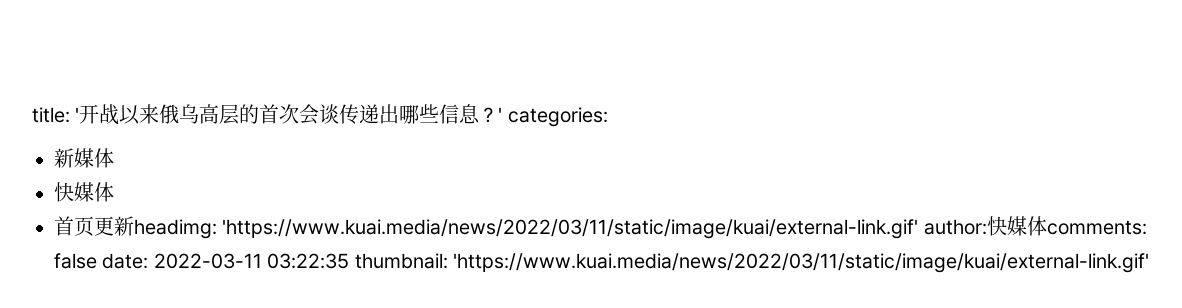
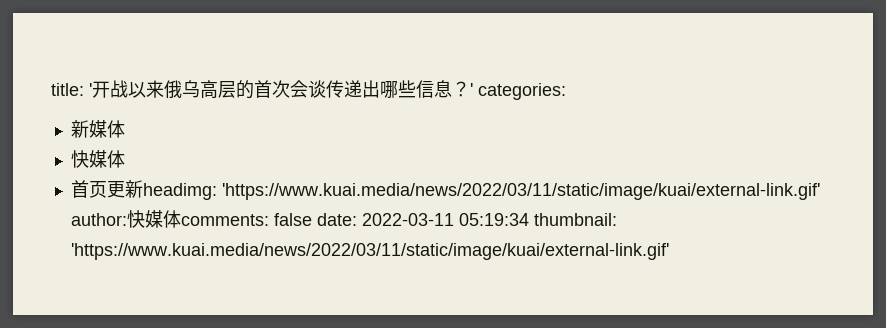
[267,253,350,269] 03:22:35 -> [458,213,529,226] 05:19:34

